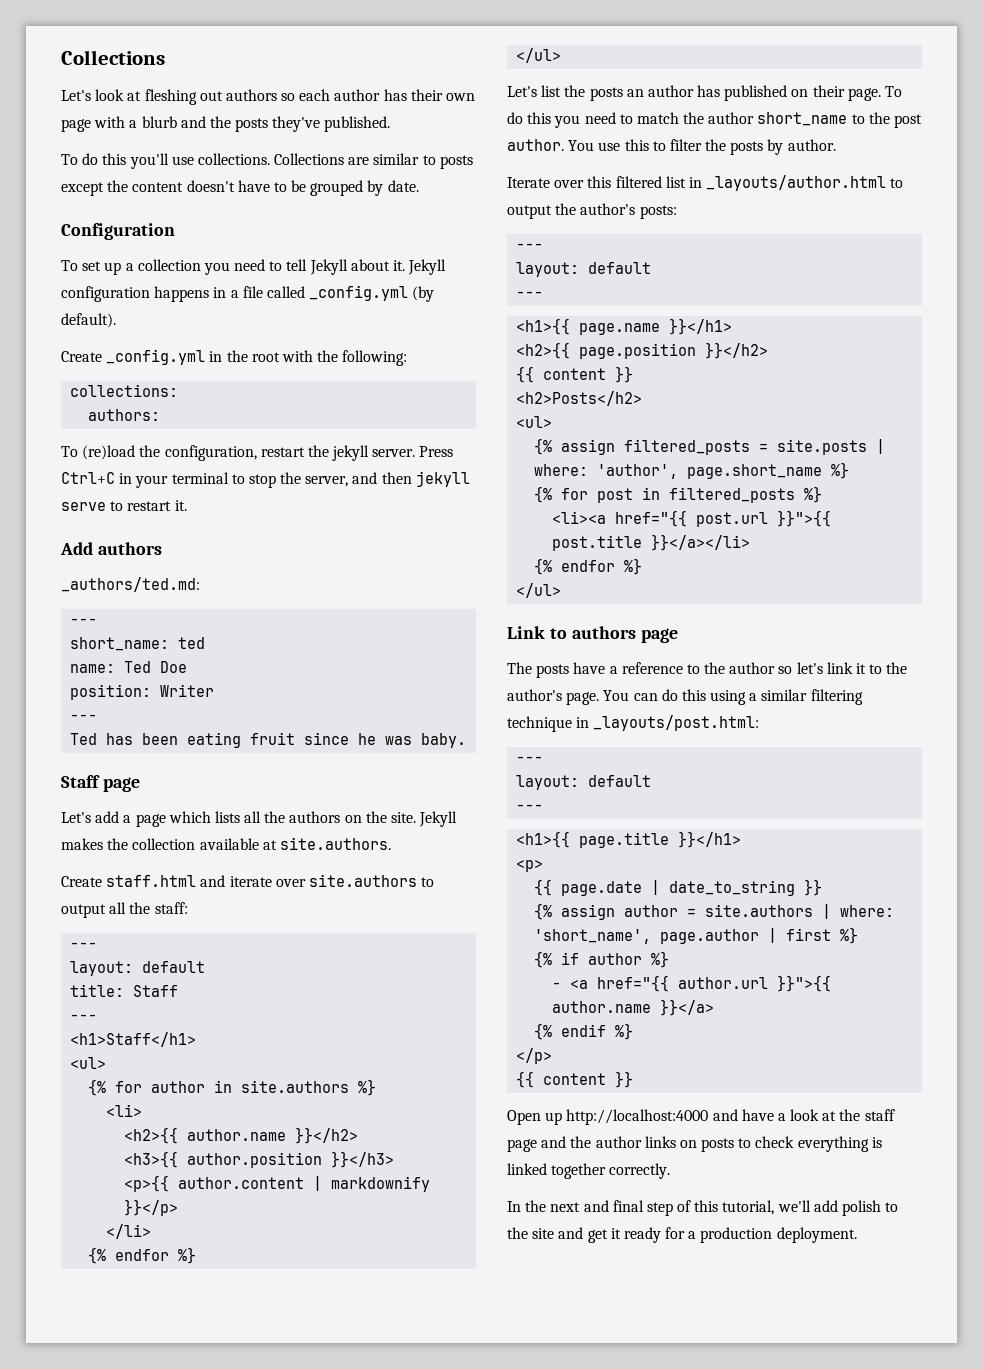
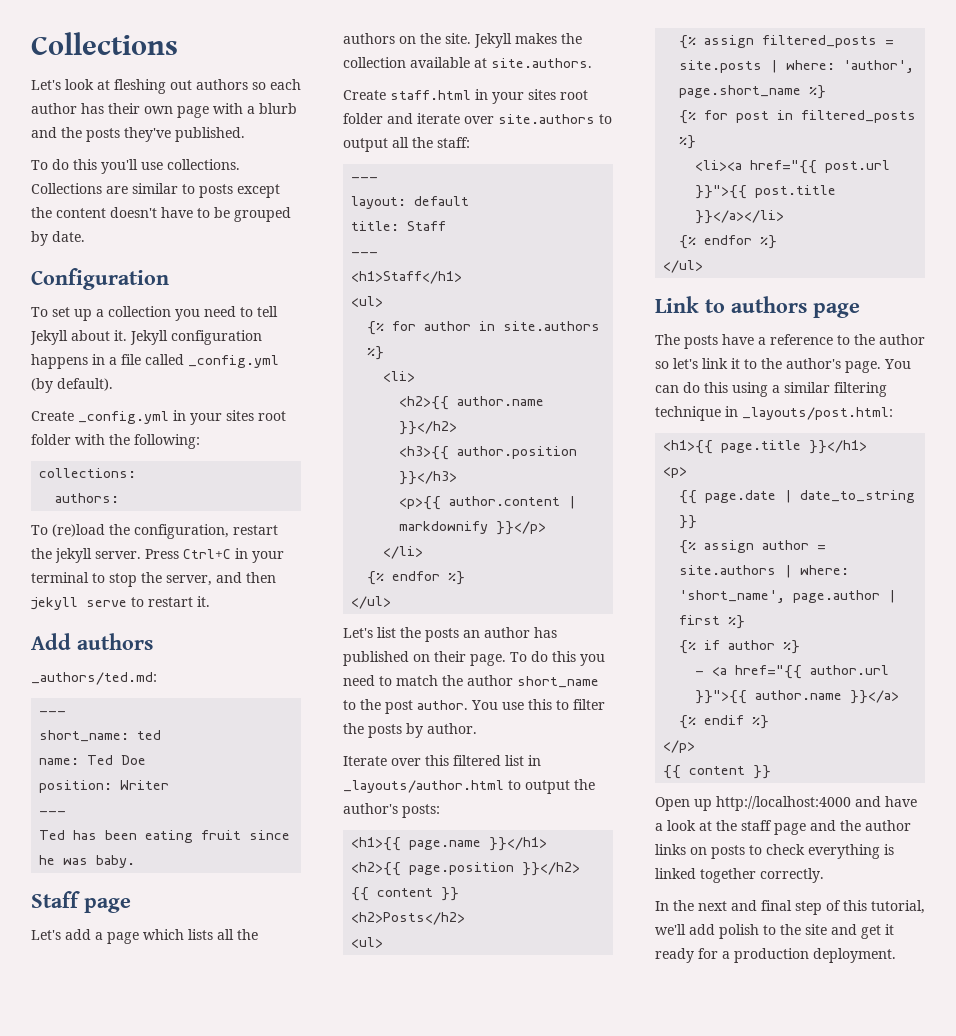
[226,350,280,362] the root -> [190,410,286,425] [31,434,71,445] your sites root folder
(197, 881) none -> [475,89,588,104] [343,113,383,124] in your sites root folder
[516,243,544,250] [516,262,652,277] [516,291,544,298] // --- // layout: default // --- -> (440, 811) none
[516,756,544,763] [516,775,652,790] [516,804,544,811] // --- // layout: default // --- -> (893, 413) none

